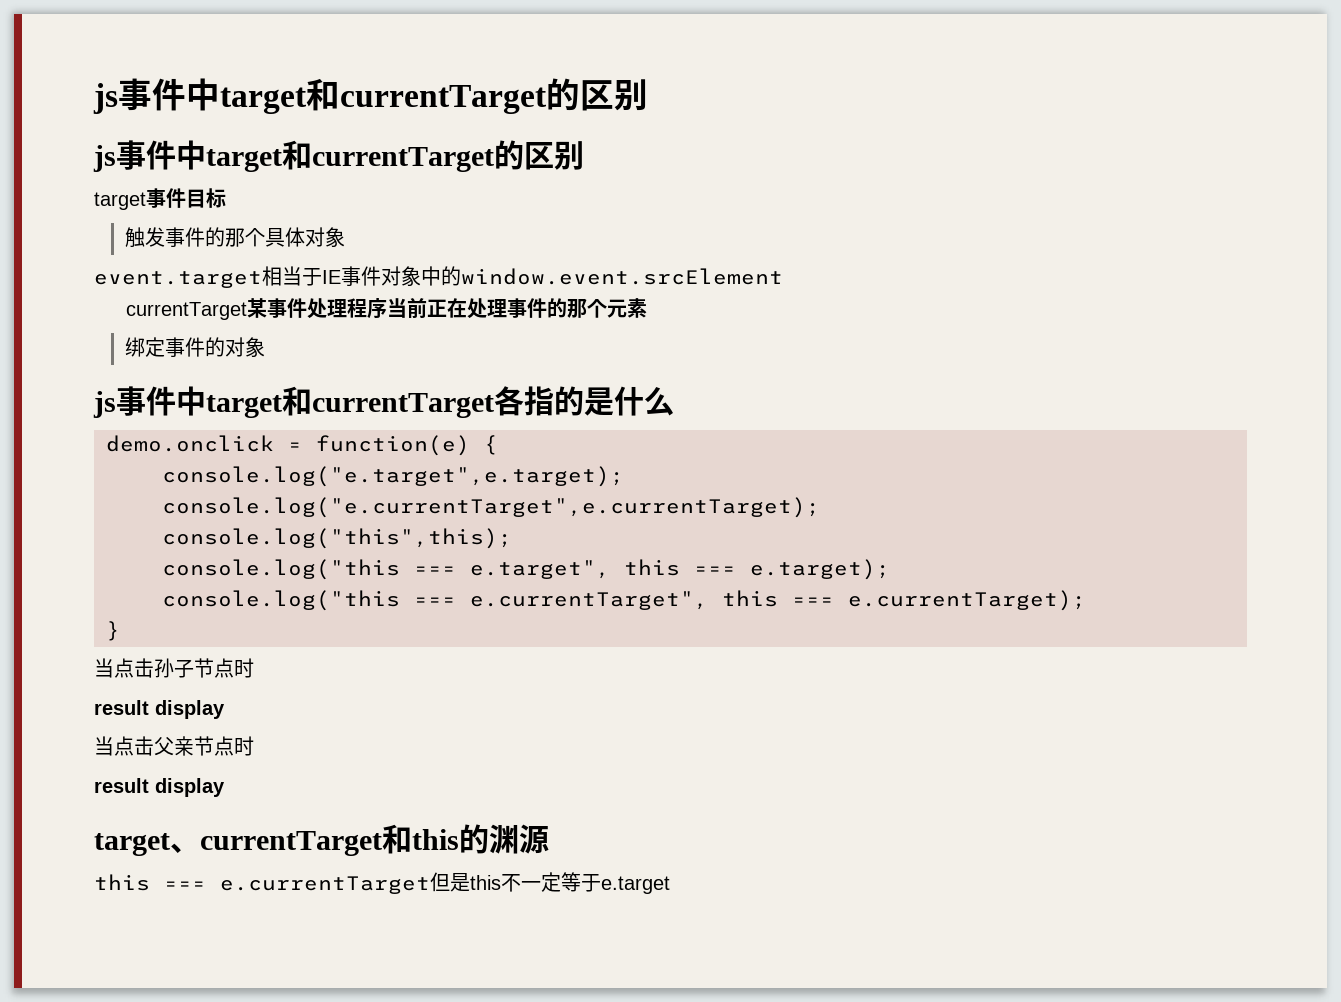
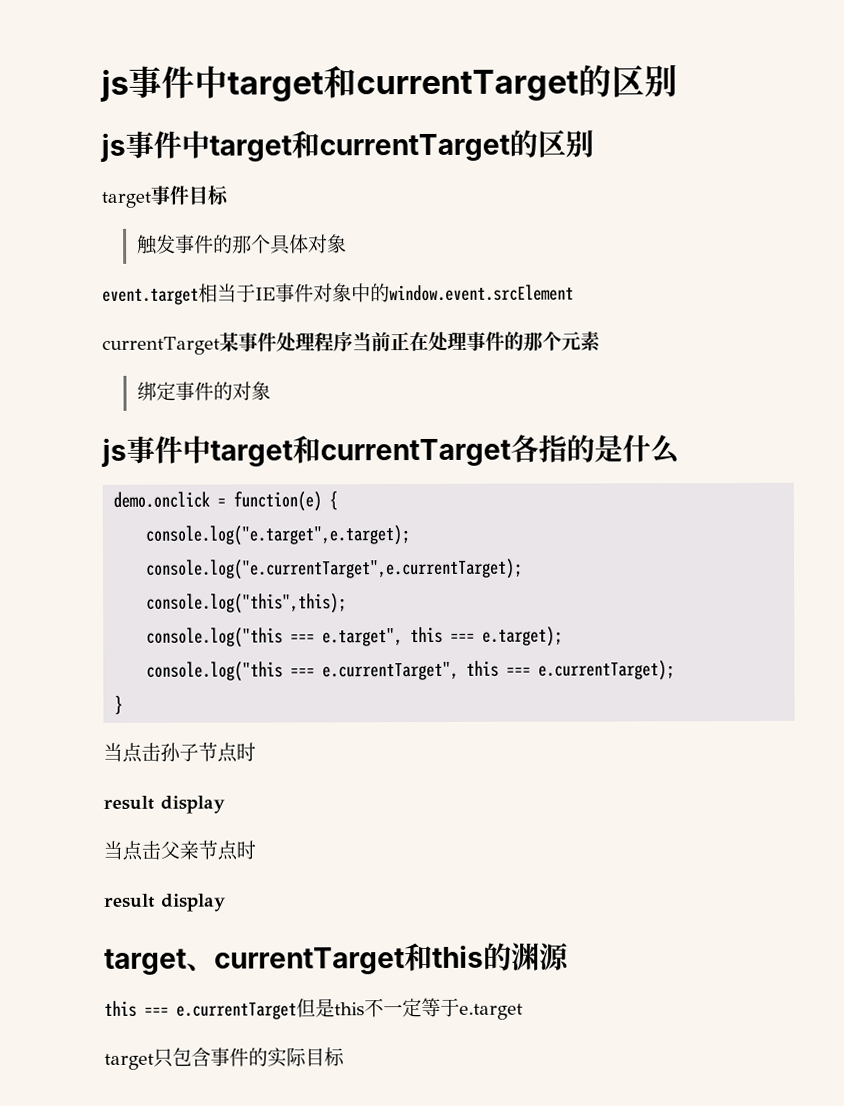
(670, 885) none -> [104,1047,345,1070] // target只包含事件的实际目标

